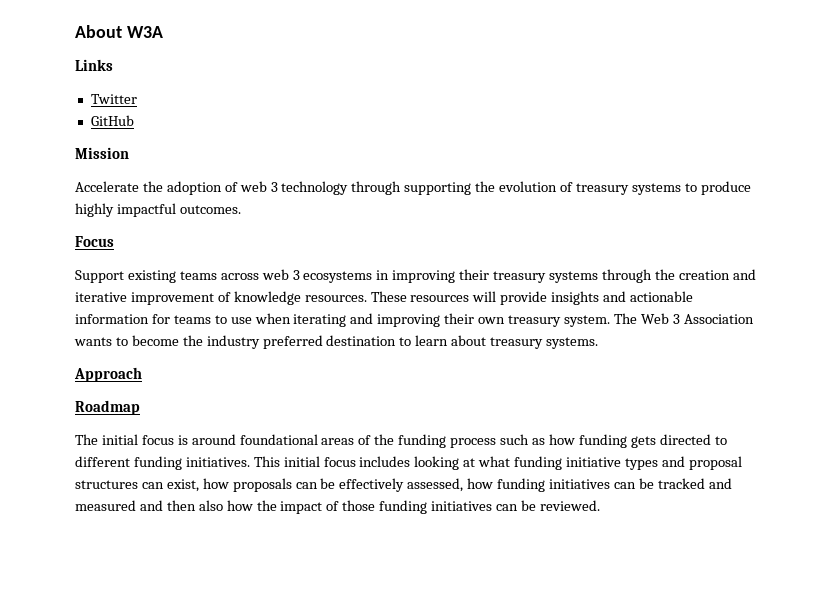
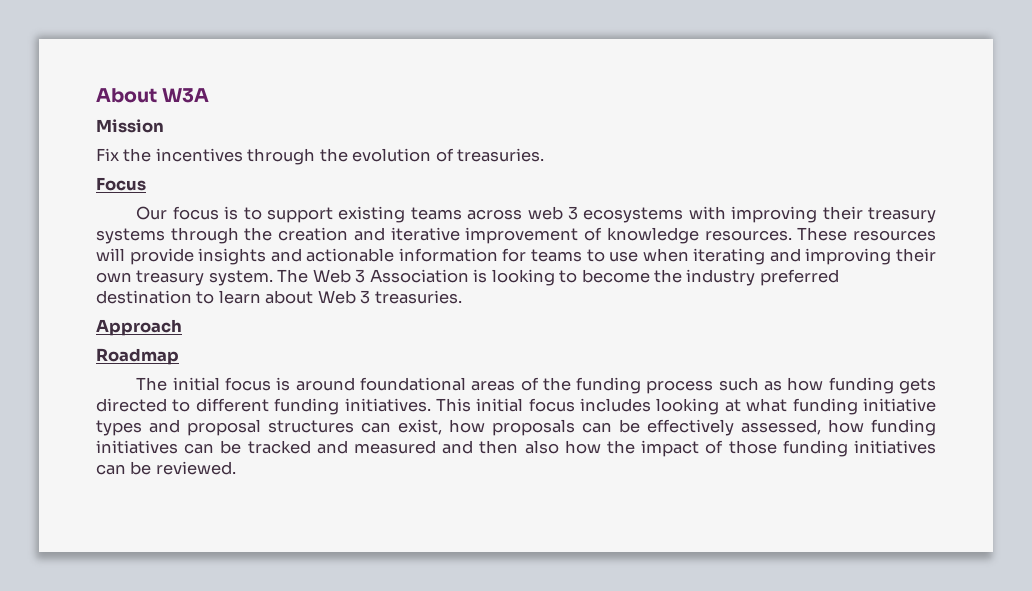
[75,59,113,71] [90,94,137,104] [90,115,134,126] [75,147,129,159] [75,181,751,195] [75,203,241,217] [75,236,114,247] [75,270,124,283] Links // Twitter // GitHub // Mission // Accelerate the adoption of web 3 technology through supporting the evolution of treasury systems to produce highly impactful outcomes. // Focus // Support -> [96,119,164,133] [96,148,545,165] [96,177,146,191] [136,206,333,223] Mission // Fix the incentives through the evolution of treasuries. // Focus // Our focus is to support
[376,270,390,280] in -> [688,206,726,220] with
[74,337,112,346] wants -> [473,269,555,286] is looking
[490,337,599,349] treasury systems. -> [317,290,462,304] Web 3 treasuries.

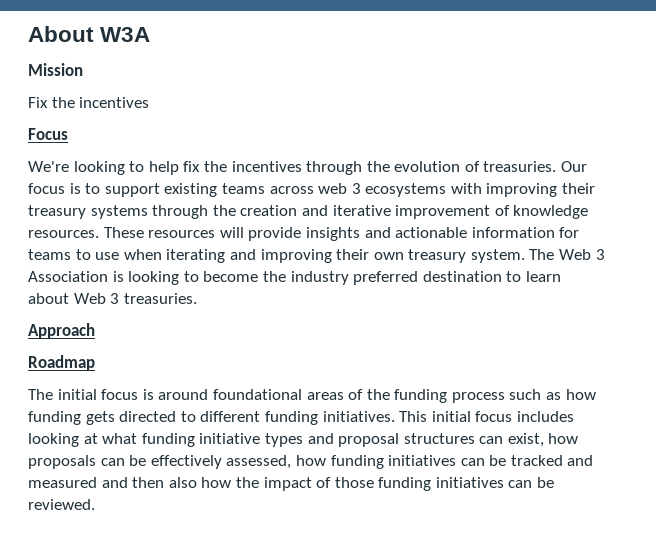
(243, 155) none -> [28,128,68,140] [28,161,302,175] // Focus // We're looking to help fix the incentives
[96,177,146,191] // Focus // -> (557, 166) none

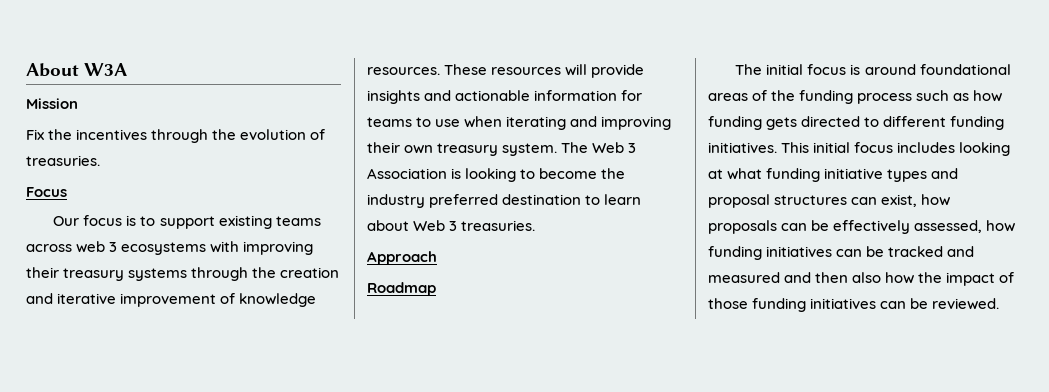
[28,128,68,140] [28,161,302,175] // Focus // We're looking to help fix the incentives -> (148, 134) none
(557, 166) none -> [26,187,67,197] // Focus //

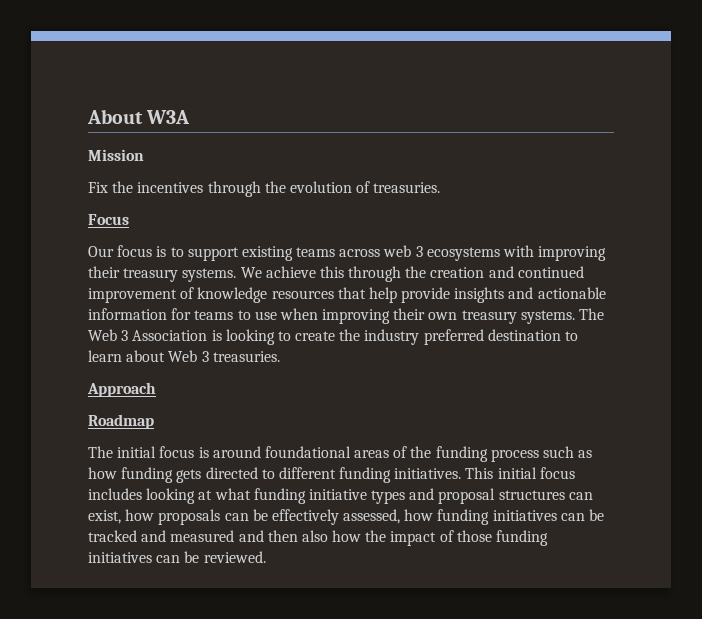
[128,268,188,281] systems -> [182,266,344,282] systems. We achieve this
[57,293,117,304] iterative -> [517,266,584,278] continued
[367,64,588,76] resources. These resources will -> [271,287,397,303] resources that help
[506,116,598,130] iterating and -> (318, 314) none
[502,143,558,156] system. -> [520,310,575,324] systems.
[539,168,598,179] become -> [295,331,336,341] create

